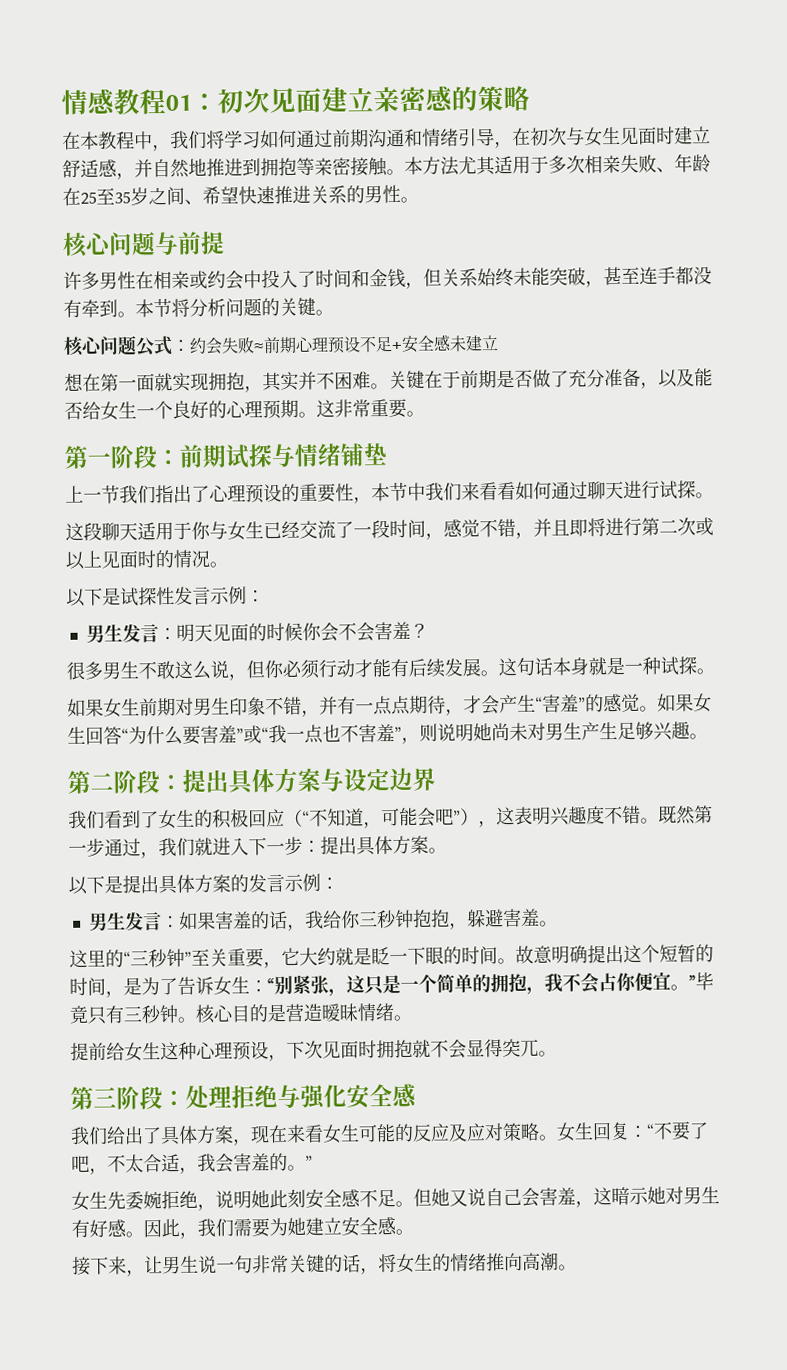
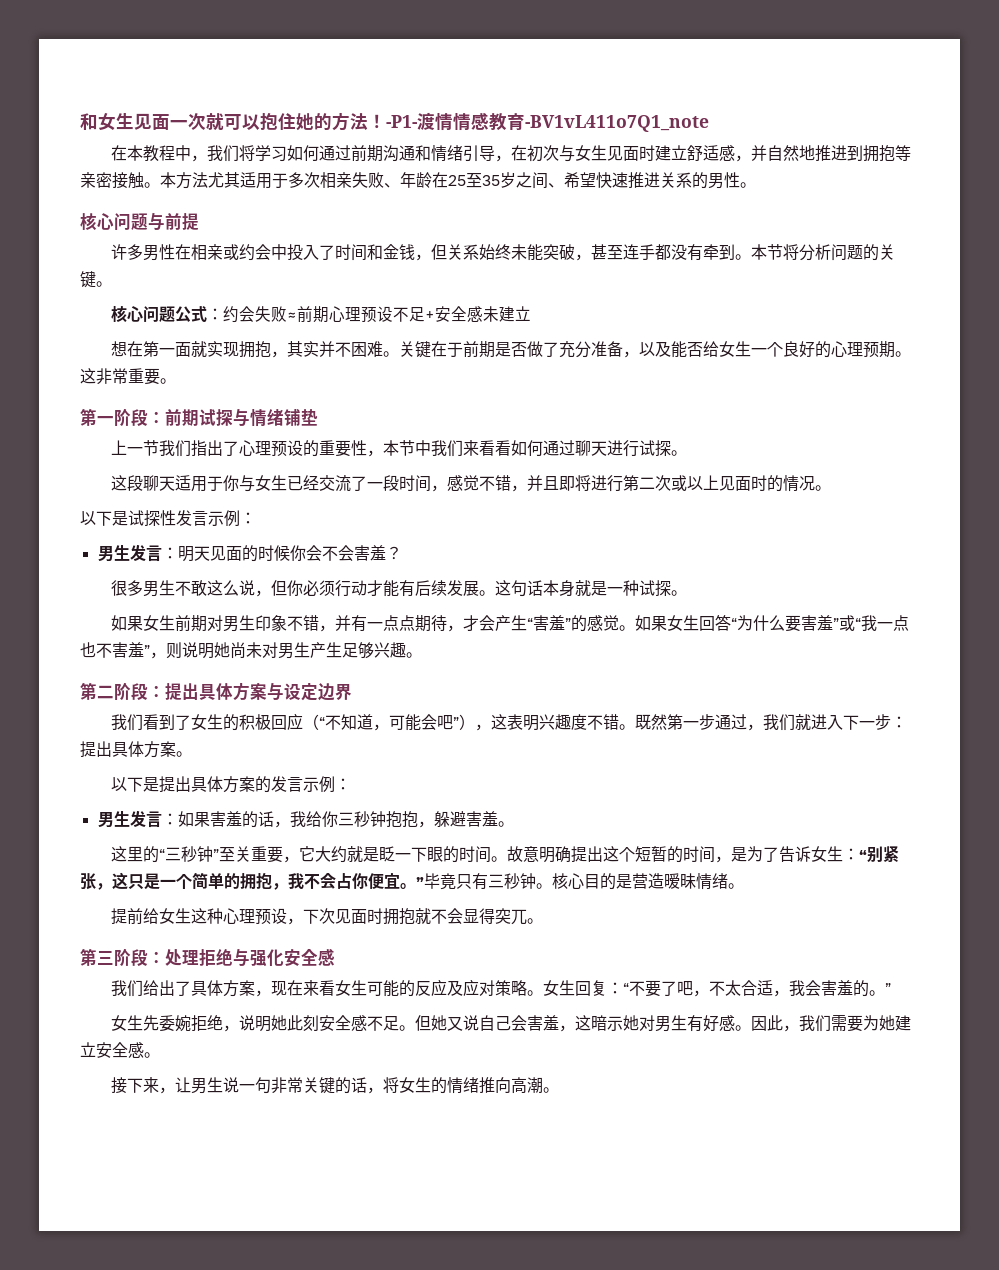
[61,85,530,115] 情感教程01：初次见面建立亲密感的策略 -> [80,112,709,132] 和女生见面一次就可以抱住她的方法！-P1-渡情情感教育-BV1vL411o7Q1_note

